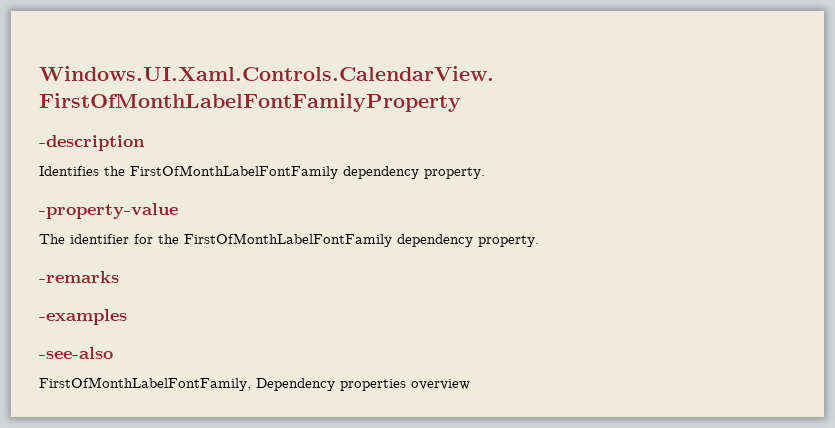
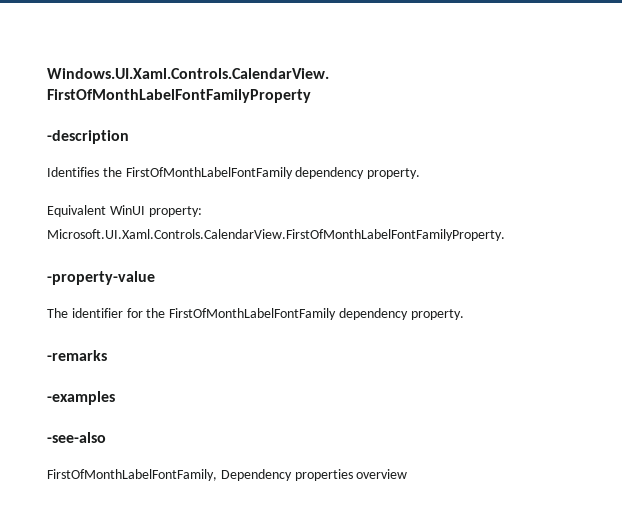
(485, 173) none -> [47,205,202,217] [47,229,505,241] // Equivalent WinUI property: Microsoft.UI.Xaml.Controls.CalendarView.FirstOfMonthLabelFontFamilyProperty.

